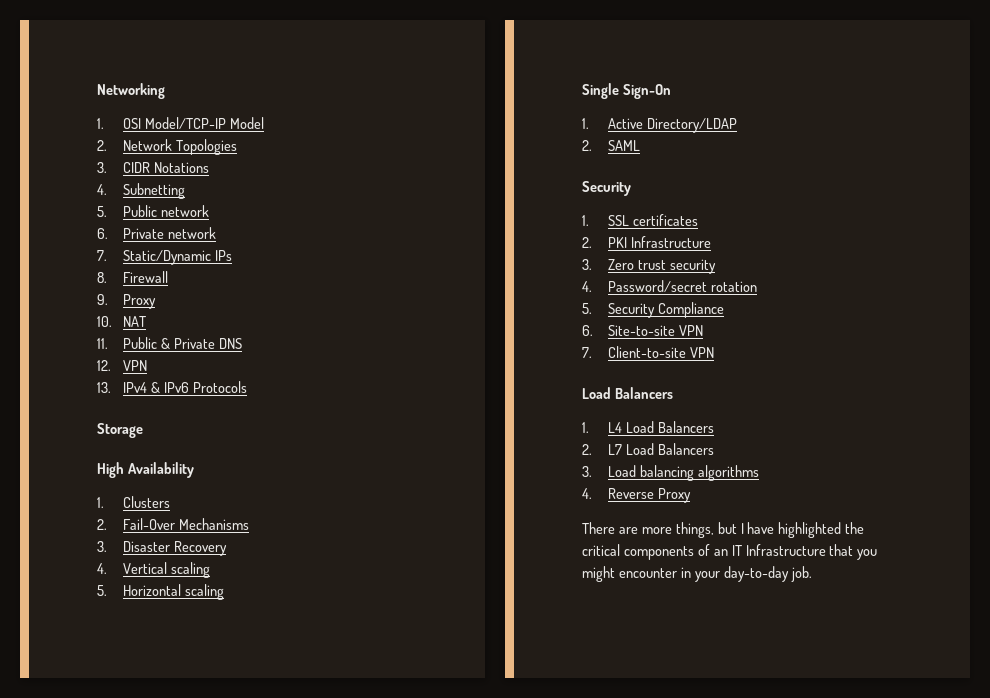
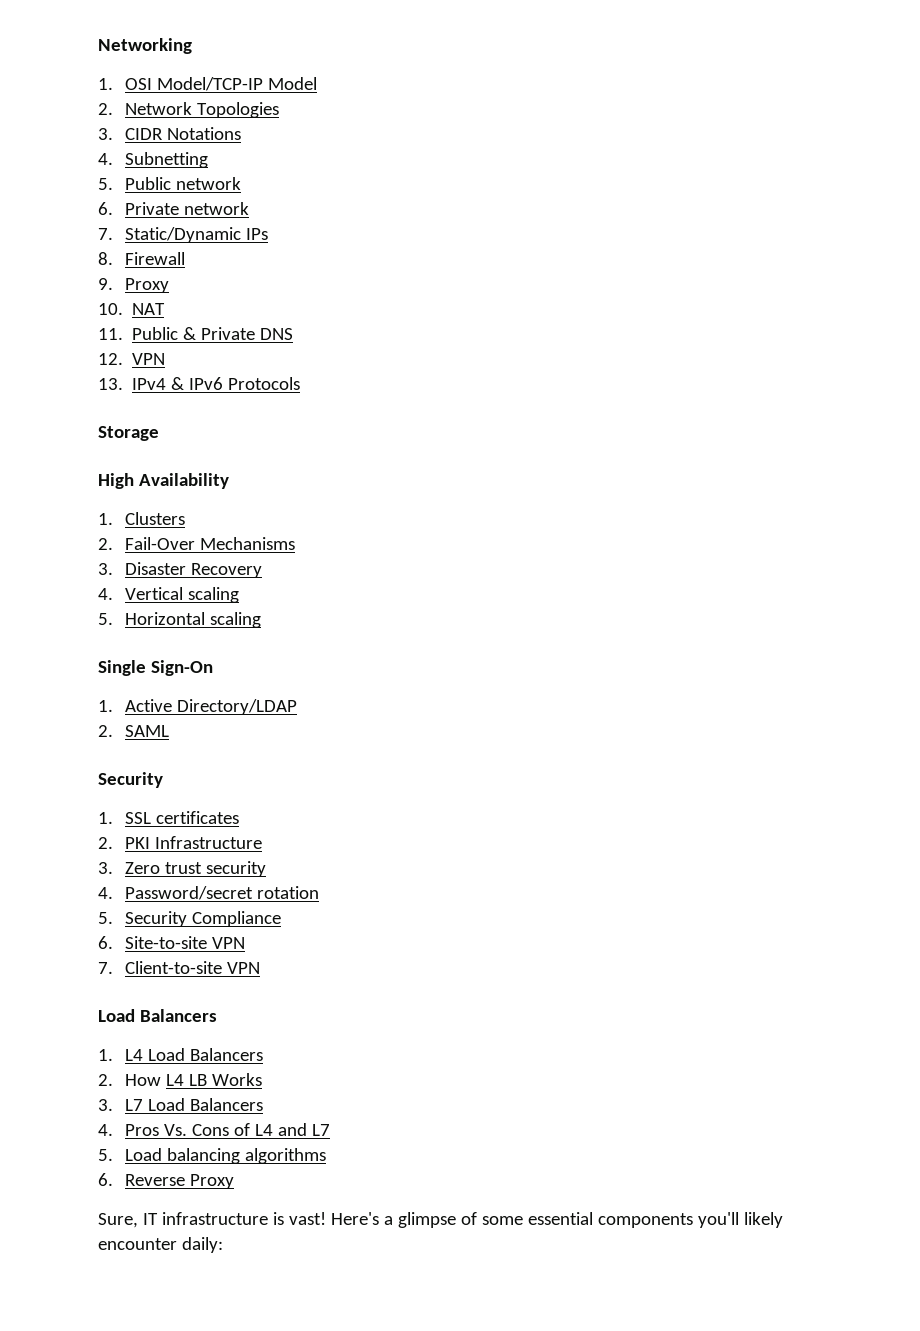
[608,443,715,455] [582,466,592,477] L7 Load Balancers // 3. -> [125,1073,263,1086] [98,1098,264,1111] [98,1123,330,1136] [98,1149,113,1161] How L4 LB Works // 3. L7 Load Balancers // 4. Pros Vs. Cons of L4 and L7 // 5.
[582,488,592,499] 4. -> [98,1173,113,1186] 6.
[582,522,865,538] [582,544,878,560] [582,566,812,582] There are more things, but I have highlighted the critical components of an IT Infrastructure that you might encounter in your day-to-day job. -> [98,1212,783,1228] [98,1237,223,1253] Sure, IT infrastructure is vast! Here's a glimpse of some essential components you'll likely encounter daily:

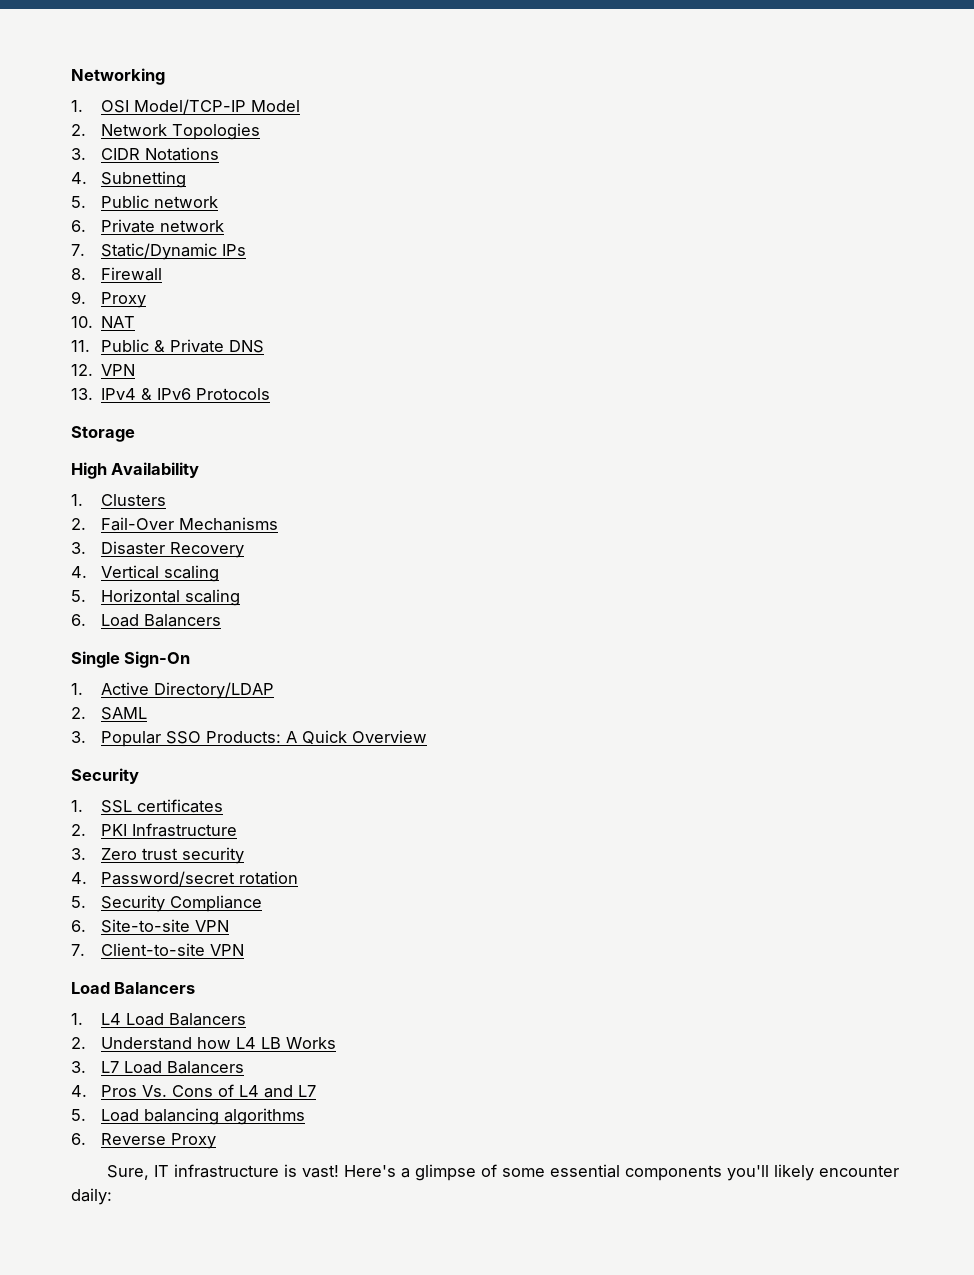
(262, 620) none -> [71,614,221,627] // 6. Load Balancers
(170, 731) none -> [71,730,427,747] // 3. Popular SSO Products: A Quick Overview
[125,1074,162,1086] How -> [100,1037,231,1050] Understand how

